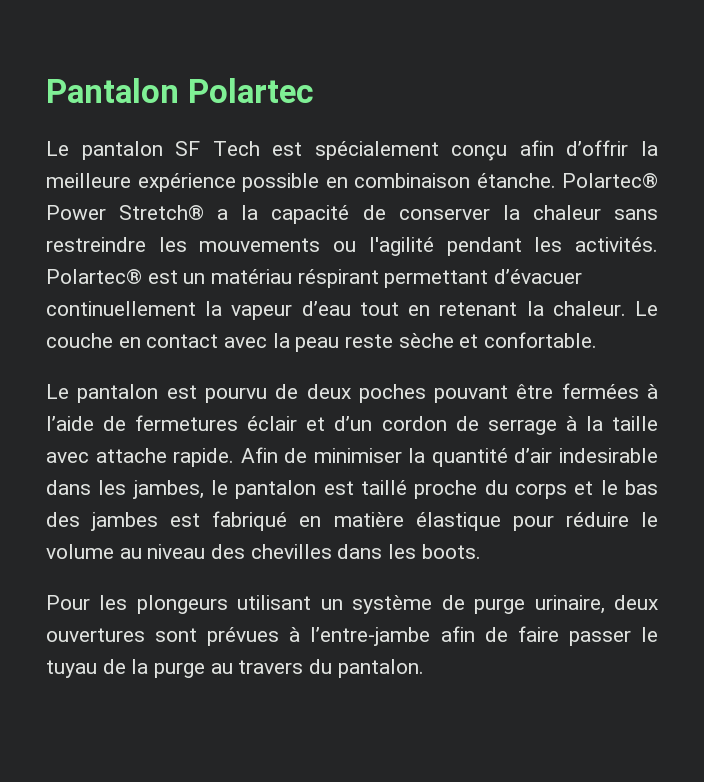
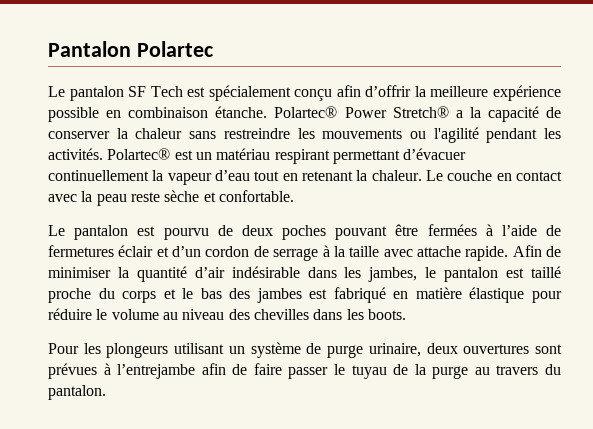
[297,269,379,288] réspirant -> [274,149,330,164] respirant
[559,448,658,463] indesirable -> [231,266,300,278] indésirable
[310,627,431,646] l’entre-jambe -> [117,364,196,379] l’entrejambe

